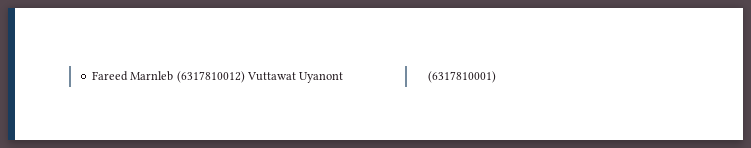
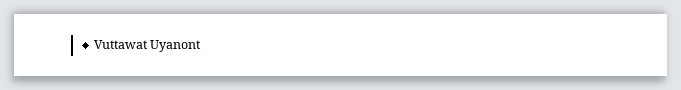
[91,71,245,83] Fareed Marnleb (6317810012) -> (93, 44) none
[427,71,496,83] (6317810001) -> (202, 46) none

